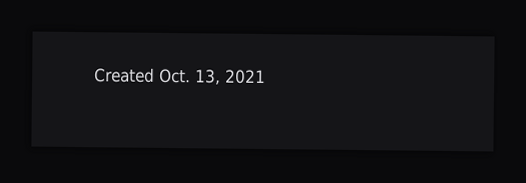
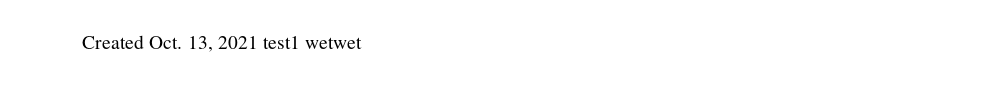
(266, 77) none -> [263,36,363,49] test1 wetwet

